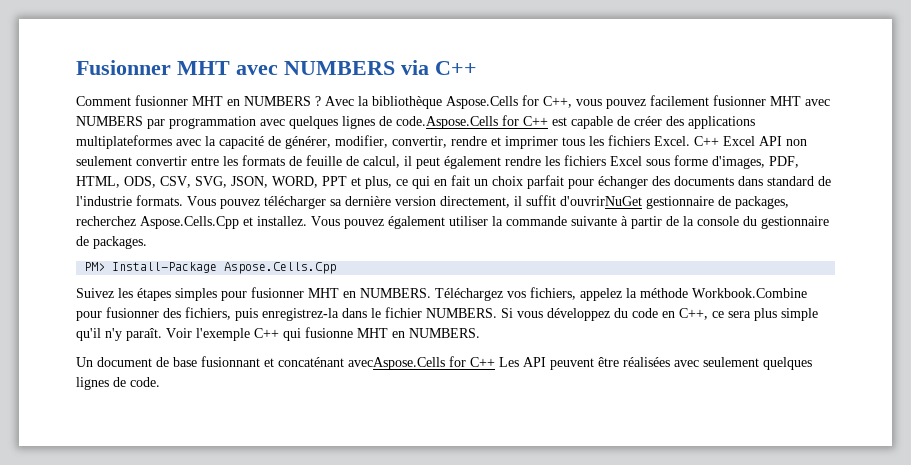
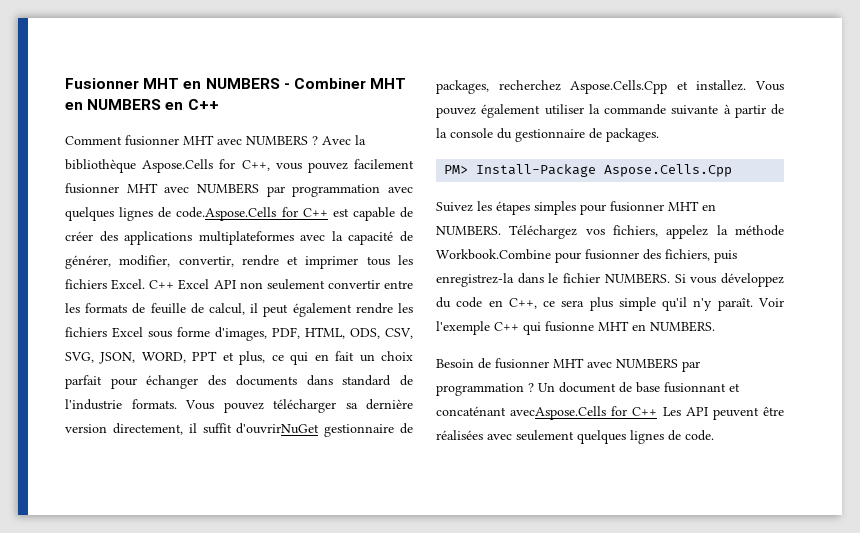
[236,60,429,75] avec NUMBERS via -> [183,78,407,89] [65,99,184,110] en NUMBERS - Combiner MHT en NUMBERS en
[227,99,240,106] en -> [217,139,242,145] avec
(480, 333) none -> [436,358,700,372] [436,383,534,396] Besoin de fusionner MHT avec NUMBERS par programmation ?

